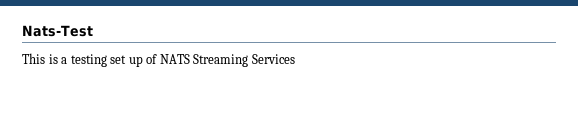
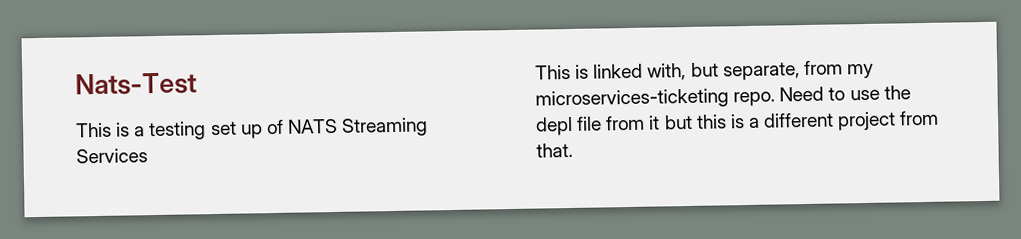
(295, 59) none -> [535,60,874,81] [535,85,911,110] [535,110,940,136] [536,142,573,158] // This is linked with, but separate, from my microservices-ticketing repo. Need to use the depl file from it but this is a different project from that.

